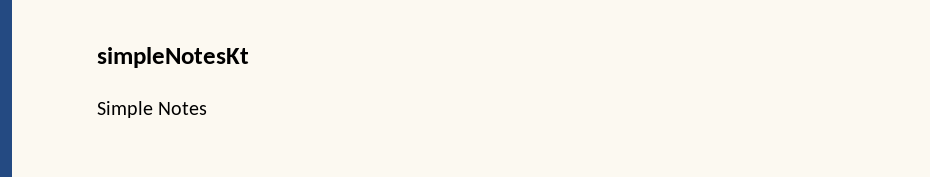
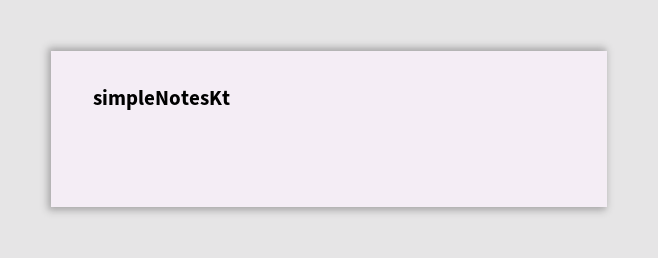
[97,101,208,118] // Simple Notes -> (230, 99) none

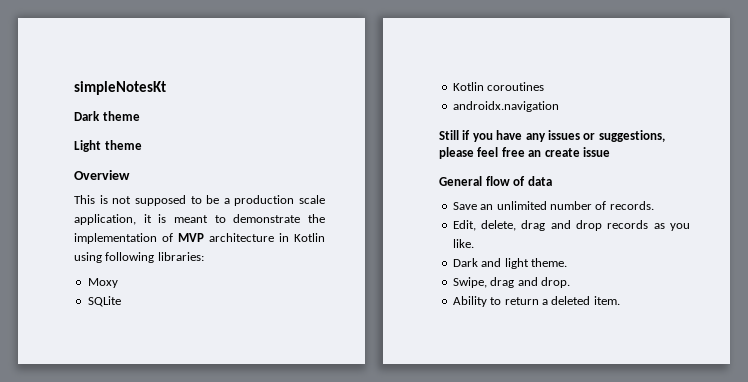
(230, 99) none -> [74,111,140,121] [74,140,142,152] [74,170,130,180] [74,195,325,206] [74,214,325,225] [74,233,325,244] [74,252,204,263] [87,278,118,288] [87,296,121,307] [452,82,545,91] [452,101,559,112] [439,130,665,142] [439,147,610,159] [439,176,552,186] [452,201,654,210] [452,220,690,231] [452,239,474,248] [452,258,567,269] [452,277,570,288] [452,296,620,307] // Dark theme // Light theme // Overview // This is not supposed to be a production scale application, it is meant to demonstrate the implementation of MVP architecture in Kotlin using following libraries: // Moxy // SQLite // Kotlin coroutines // androidx.navigation // Still if you have any issues or suggestions, please feel free an create issue // General flow of data // Save an unlimited number of records. // Edit, delete, drag and drop records as you like. // Dark and light theme. // Swipe, drag and drop. // Ability to return a deleted item.

